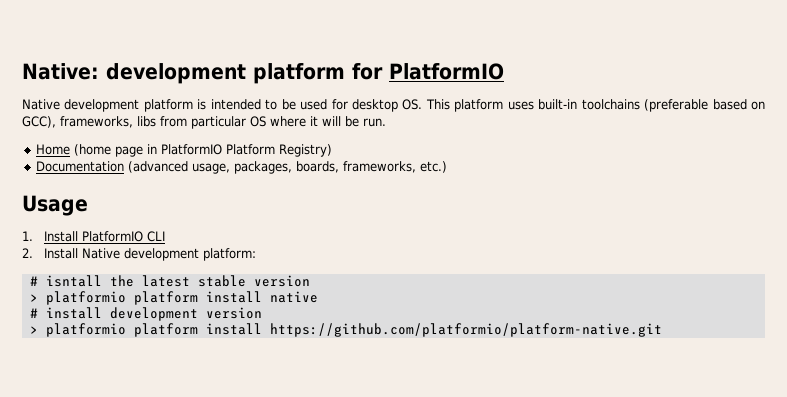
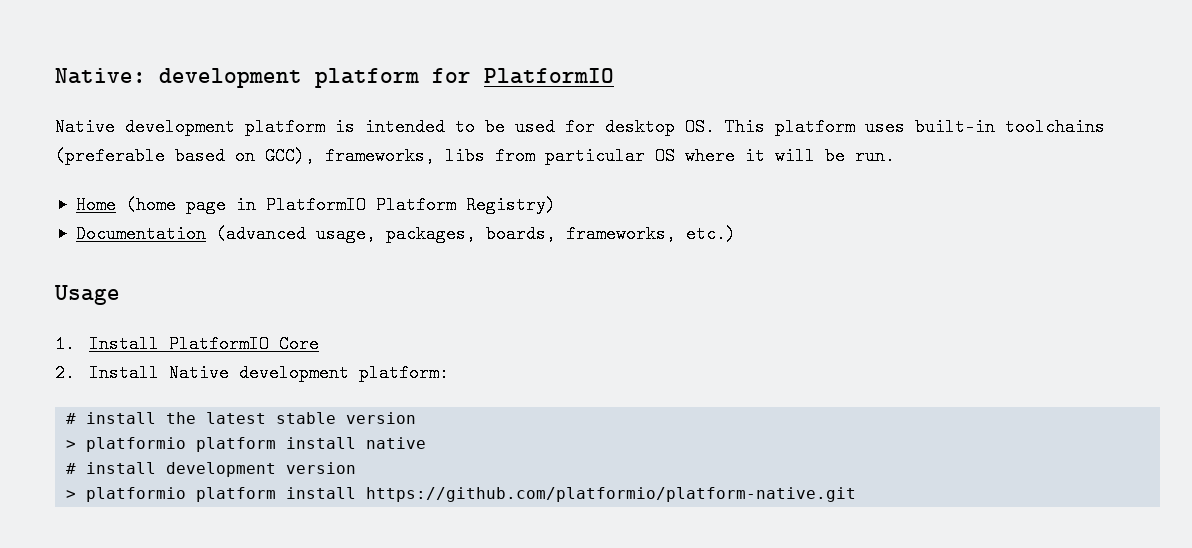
[147,231,166,242] CLI -> [279,335,320,353] Core
[45,275,102,287] isntall -> [86,412,157,424] install

